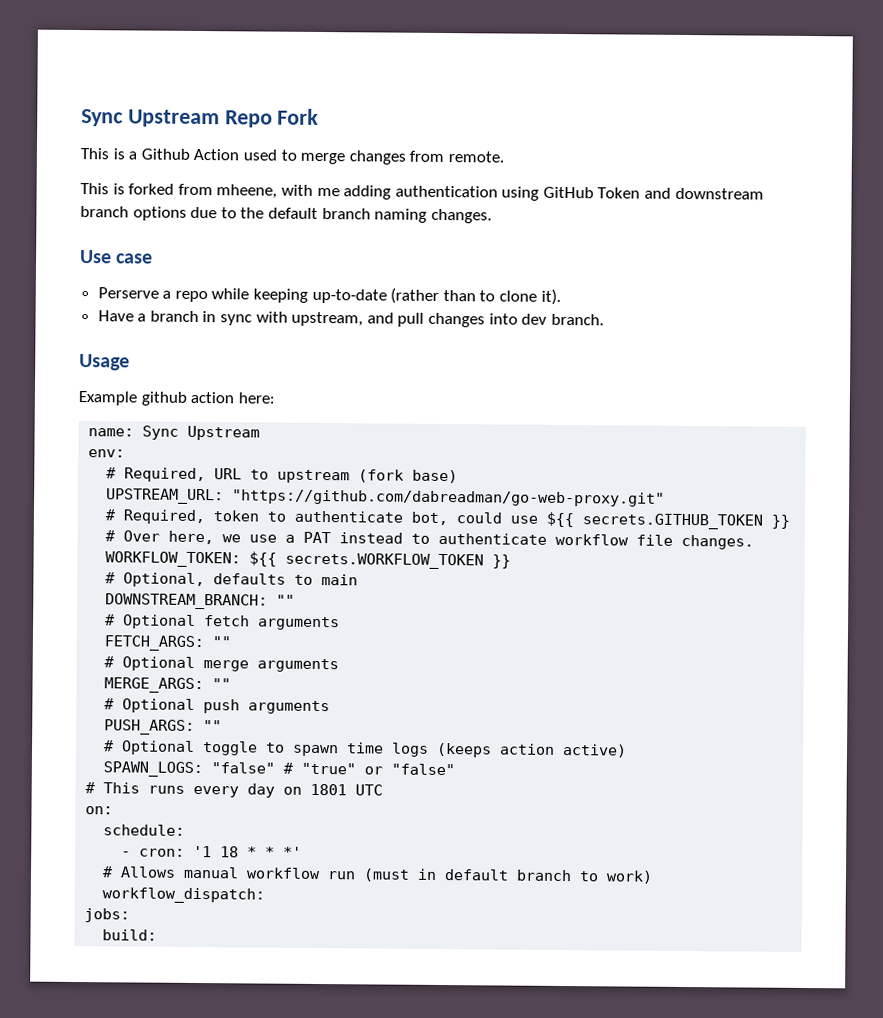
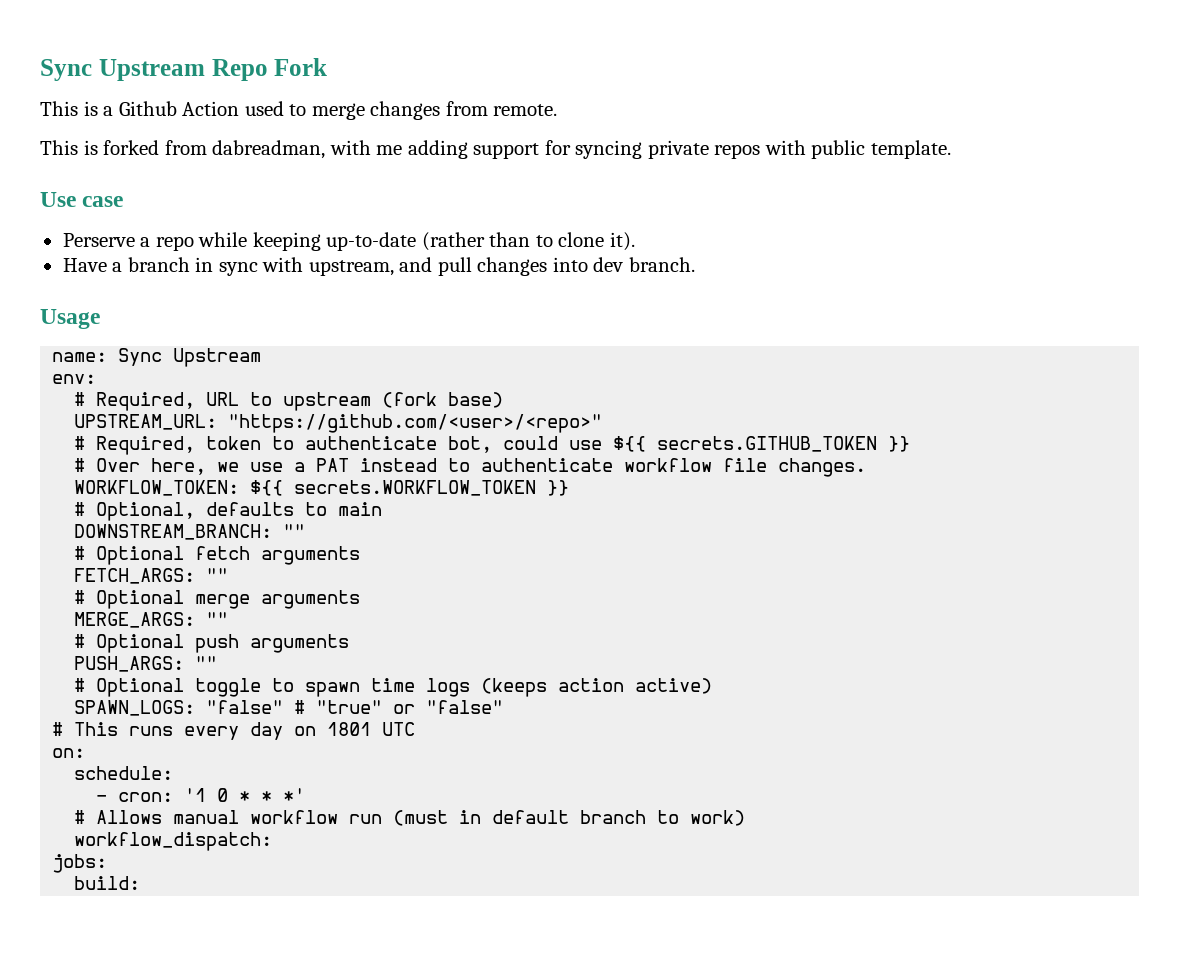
[216,184,278,199] mheene, -> [212,140,326,159] dabreadman,
[394,185,764,201] [80,206,492,224] authentication using GitHub Token and downstream branch options due to the default branch naming changes. -> [473,140,952,159] support for syncing private repos with public template.
[78,391,275,406] // Example github action here: -> (100, 319) none
[232,489,666,507] "https://github.com/dabreadman/go-web-proxy.git" -> [228,414,603,433] "https://github.com/<user>/<repo>"
[220,846,240,858] 18 -> [217,788,229,802] 0

